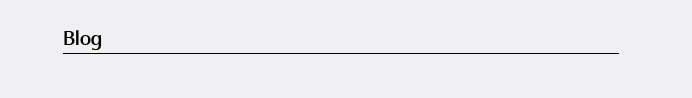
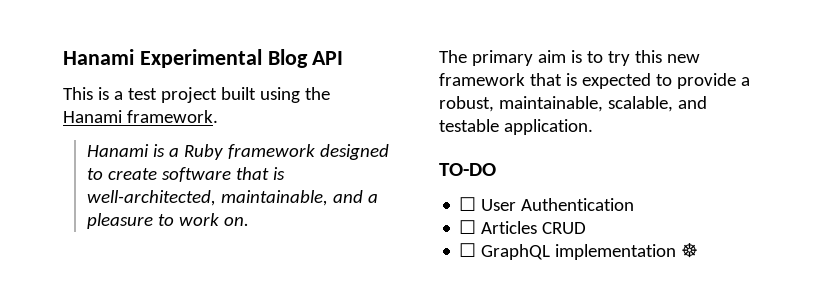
[63,30,102,50] Blog -> [63,49,344,68] [63,87,330,103] [63,110,218,123] [86,144,389,160] [86,167,285,182] [86,190,378,206] [86,213,249,229] [439,50,700,66] [439,73,750,89] [439,96,707,112] [439,119,593,135] [439,163,496,176] [459,197,635,211] [459,220,587,234] [459,243,699,260] Hanami Experimental Blog API // This is a test project built using the Hanami framework. // Hanami is a Ruby framework designed to create software that is well-architected, maintainable, and a pleasure to work on. // The primary aim is to try this new framework that is expected to provide a robust, maintainable, scalable, and testable application. // TO-DO // ☐ User Authentication // ☐ Articles CRUD // ☐ GraphQL implementation ☸

